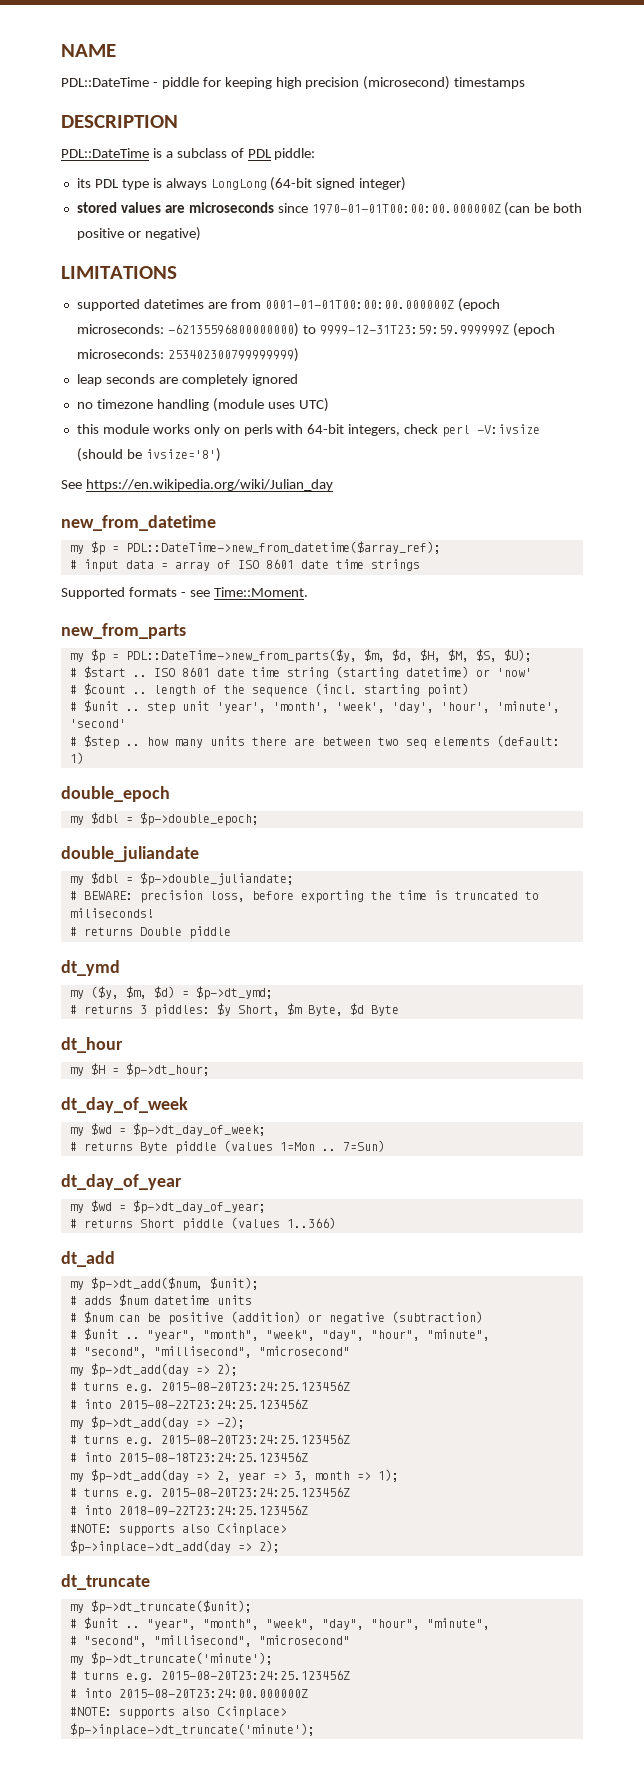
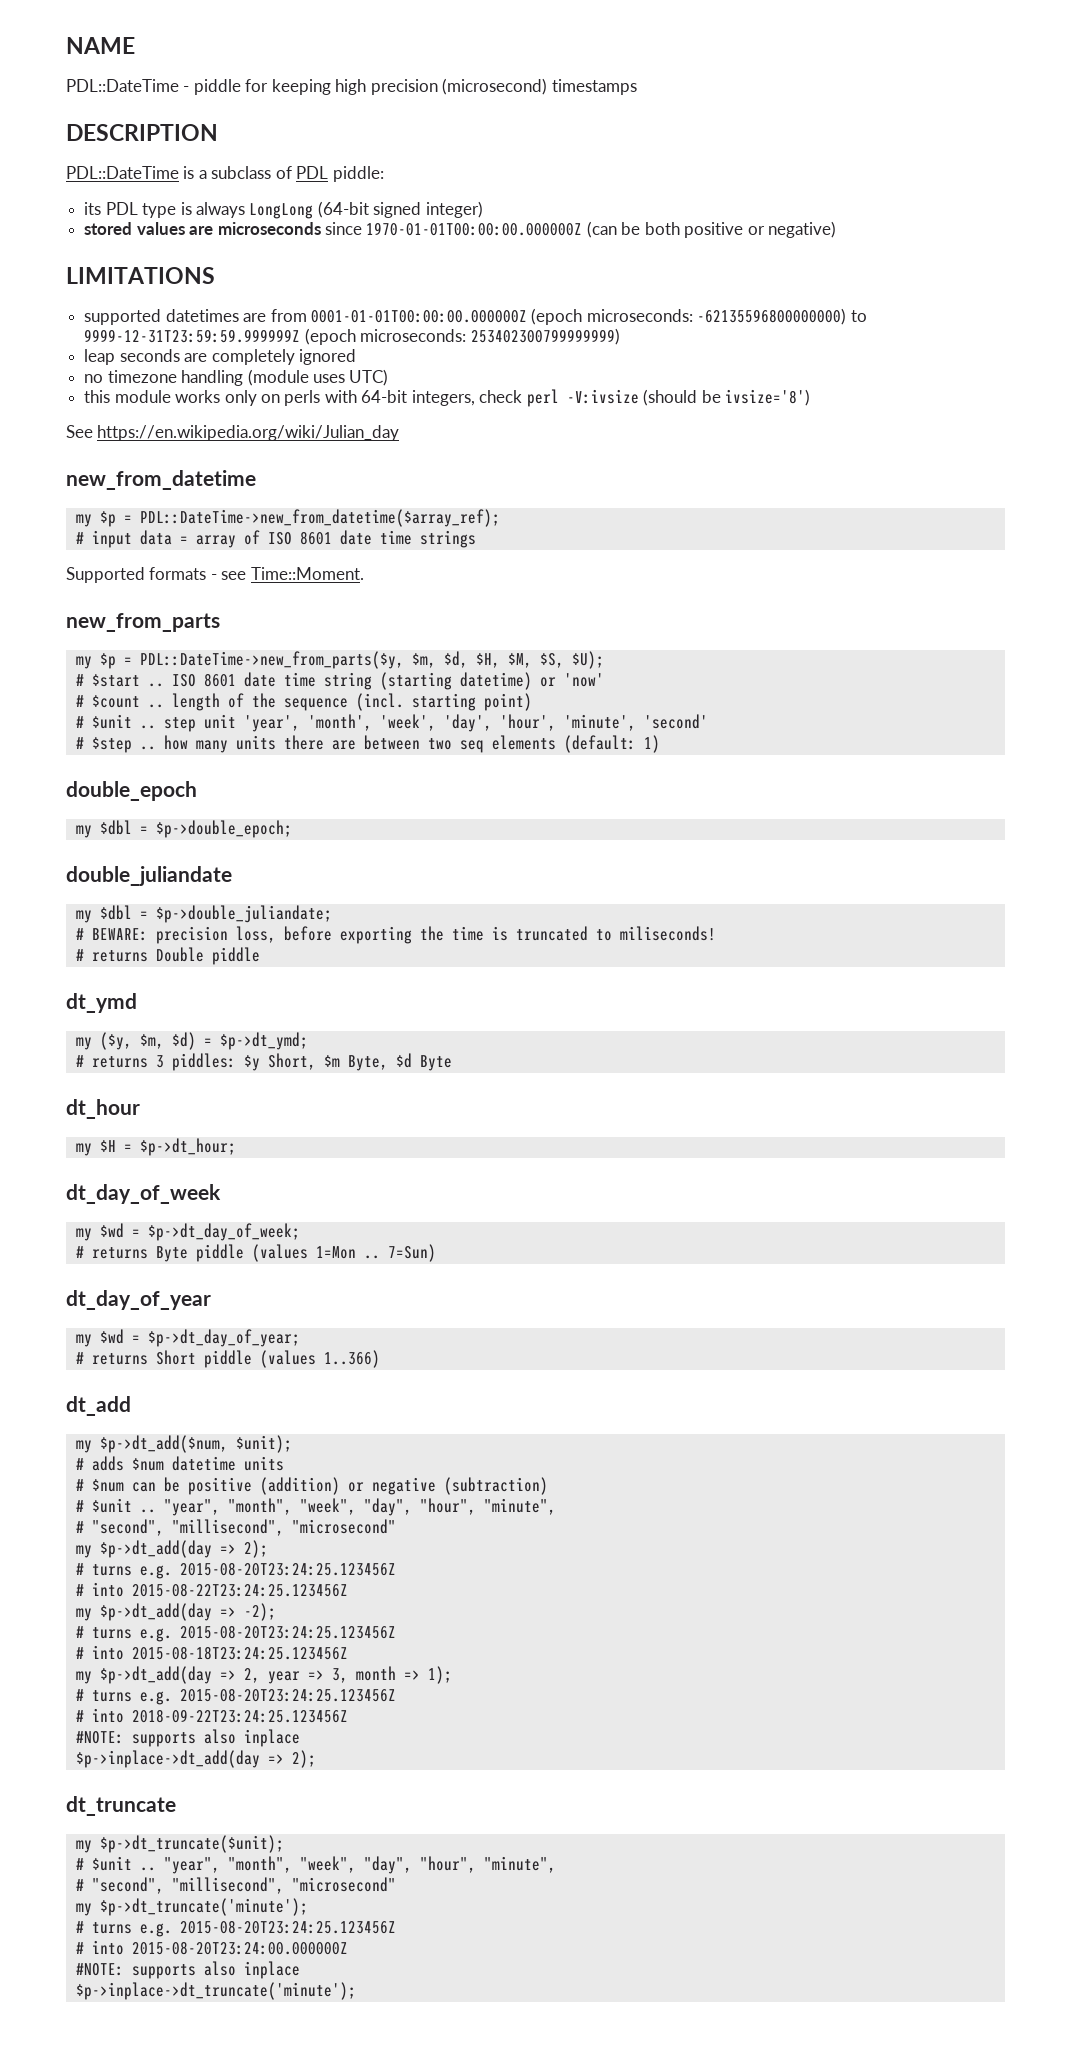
[216,1523,287,1536] C<inplace> -> [243,1729,300,1747] inplace
[216,1706,287,1719] C<inplace> -> [243,1961,300,1979] inplace

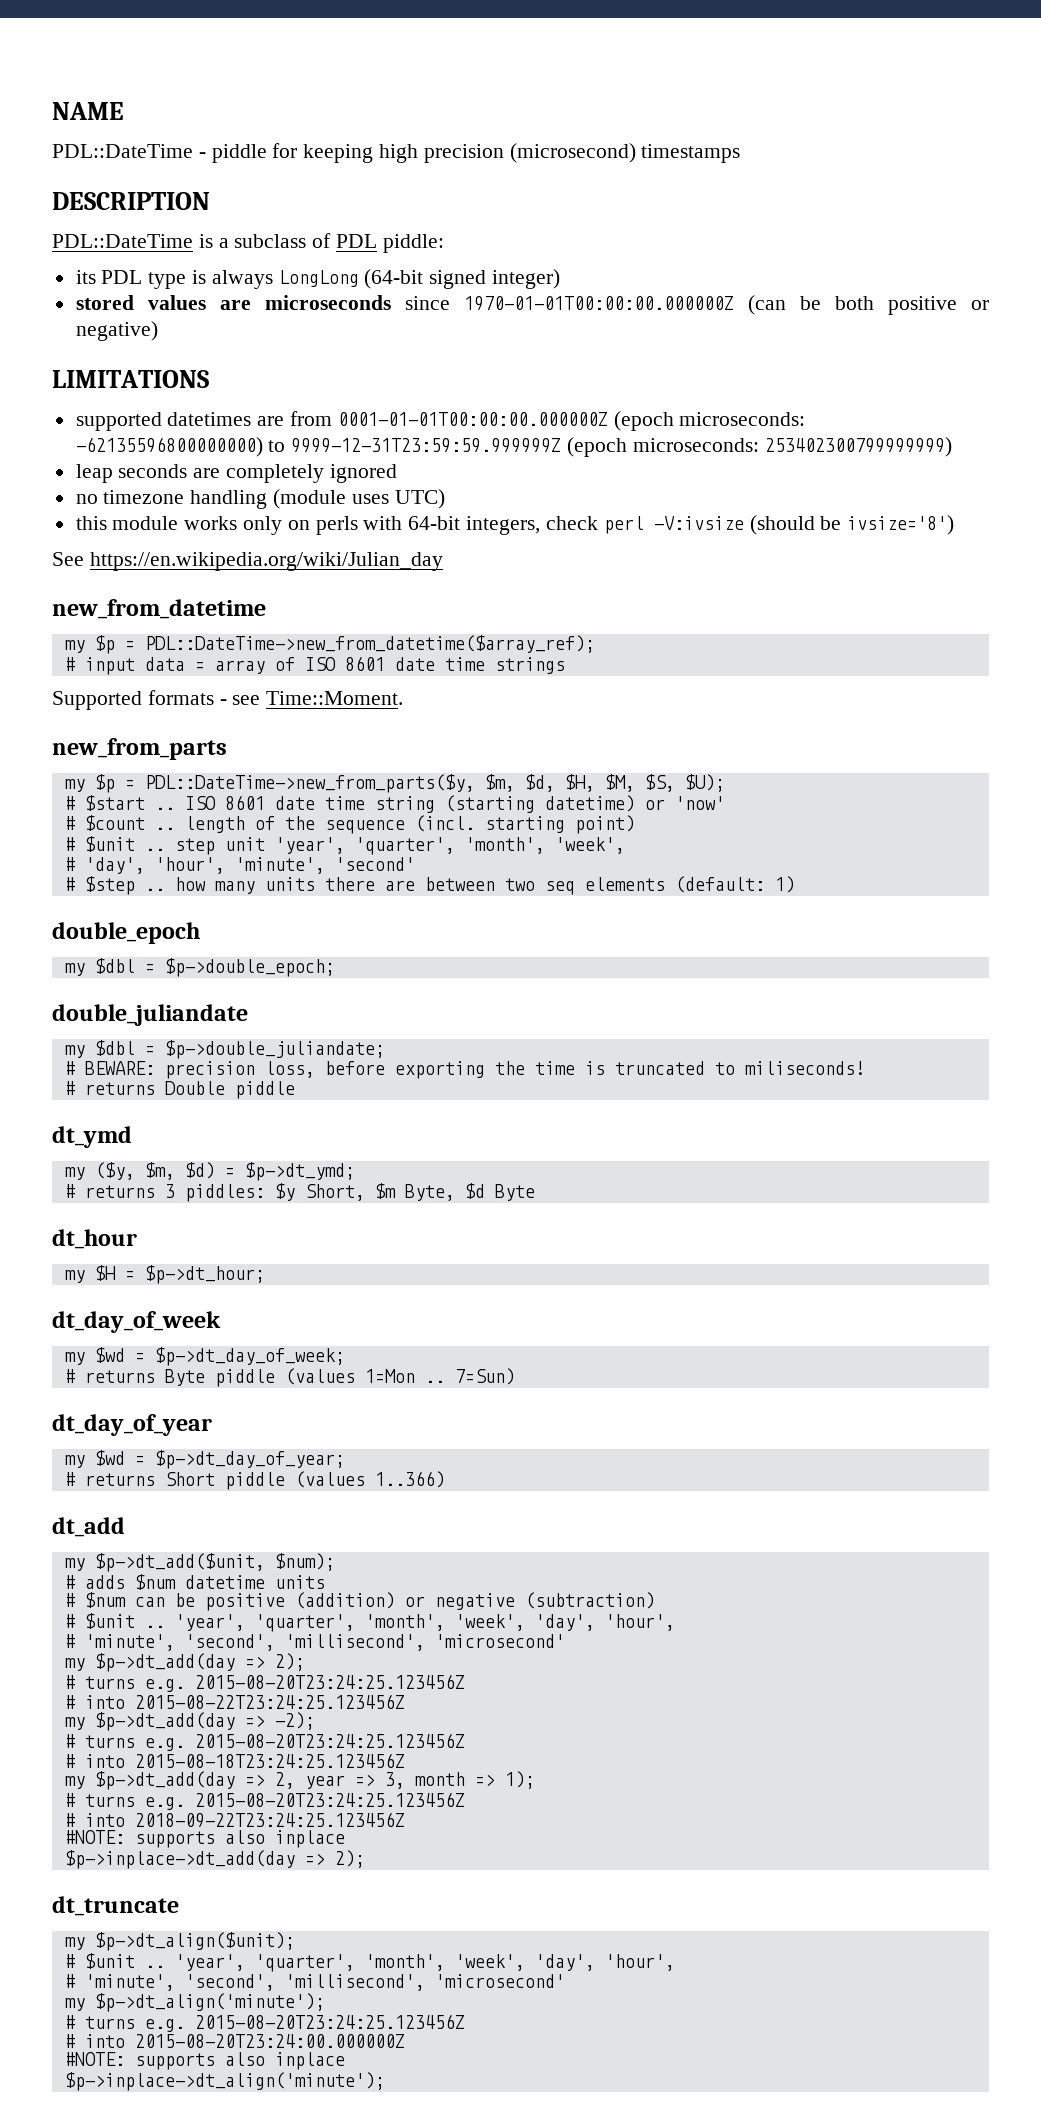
[307,714,436,731] 'month', 'week', -> [354,837,625,855] [64,857,75,871] 'quarter', 'month', 'week', // #
[99,1435,292,1453] $p->dt_add($num, $unit); -> [94,1553,335,1572] $p->dt_add($unit, $num);
[163,1498,556,1516] [75,1519,396,1536] "year", "month", "week", "day", "hour", "minute", // # "second", "millisecond", "microsecond" -> [174,1614,675,1632] [64,1634,565,1651] 'year', 'quarter', 'month', 'week', 'day', 'hour', // # 'minute', 'second', 'millisecond', 'microsecond'
[99,1835,284,1853] [75,1856,556,1874] [75,1877,396,1894] [75,1898,308,1916] $p->dt_truncate($unit); // # $unit .. "year", "month", "week", "day", "hour", "minute", // # "second", "millisecond", "microsecond" // my $p->dt_truncate('minute'); -> [94,1932,295,1951] [64,1953,675,1972] [64,1974,565,1991] [64,1993,325,2012] $p->dt_align($unit); // # $unit .. 'year', 'quarter', 'month', 'week', 'day', 'hour', // # 'minute', 'second', 'millisecond', 'microsecond' // my $p->dt_align('minute');
[75,1982,356,2000] $p->inplace->dt_truncate('minute'); -> [64,2072,385,2091] $p->inplace->dt_align('minute');

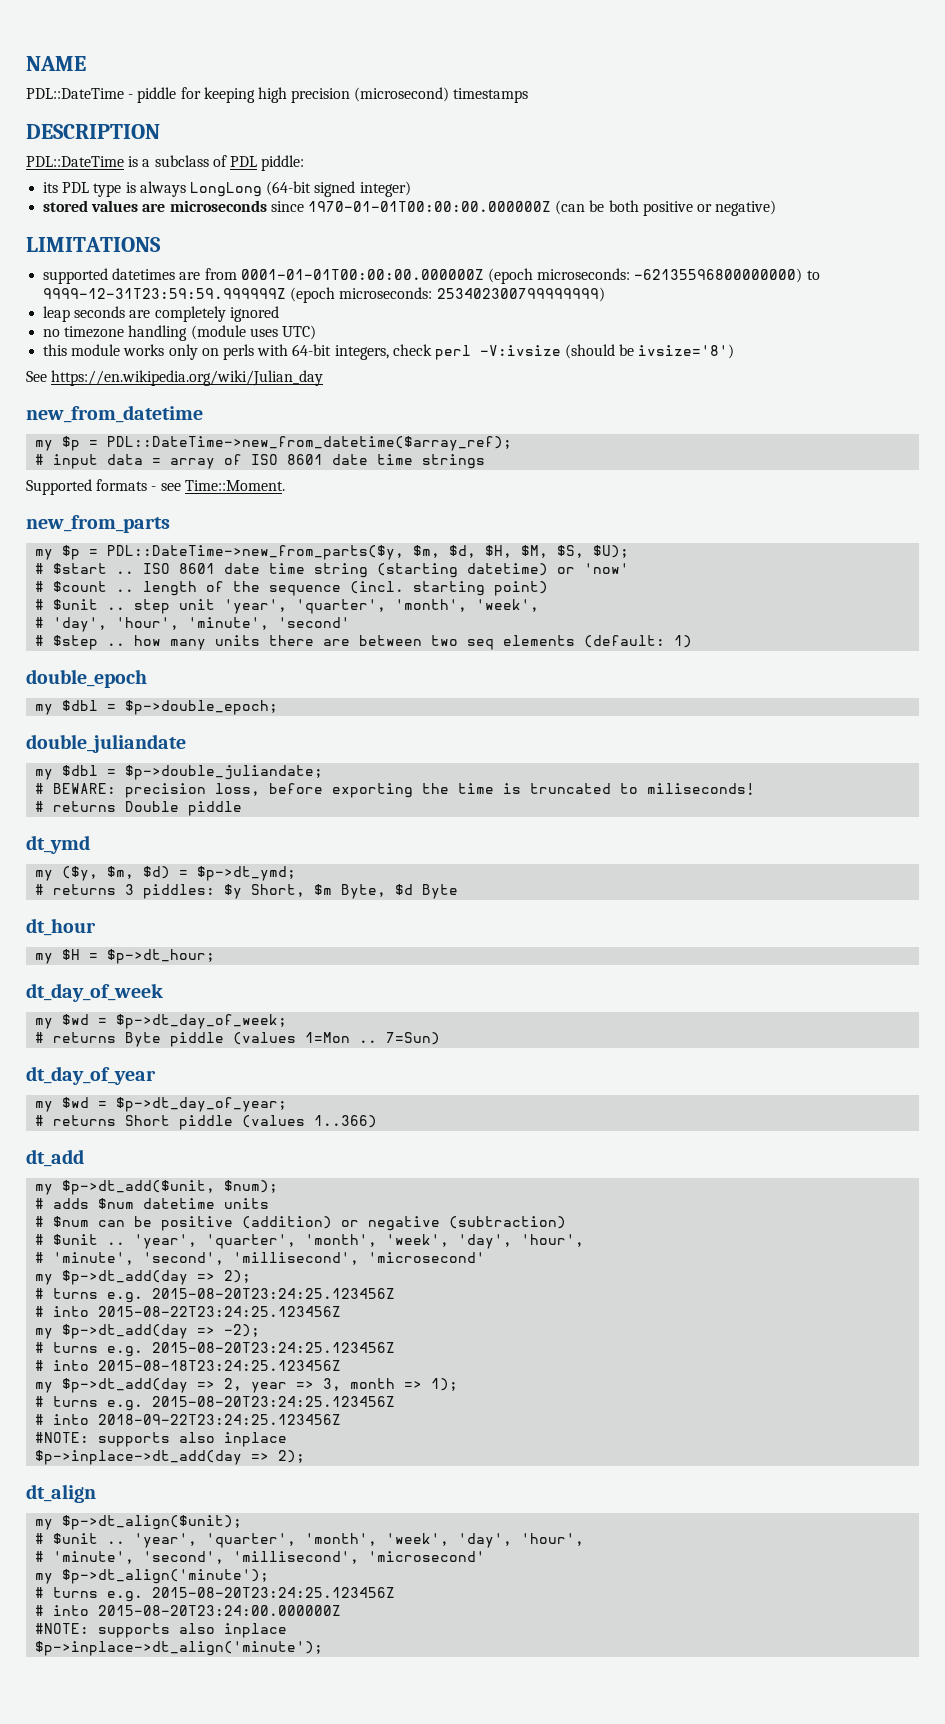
[52,1896,179,1916] dt_truncate -> [26,1484,96,1503] dt_align

